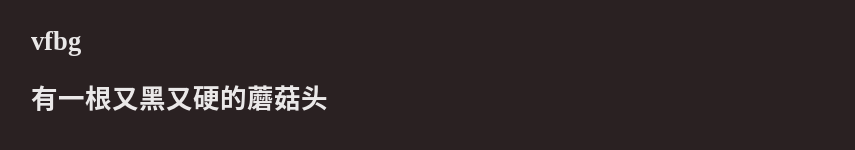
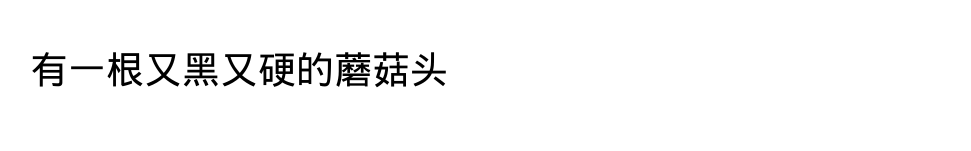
[31,31,81,56] vfbg // -> (30, 69) none

